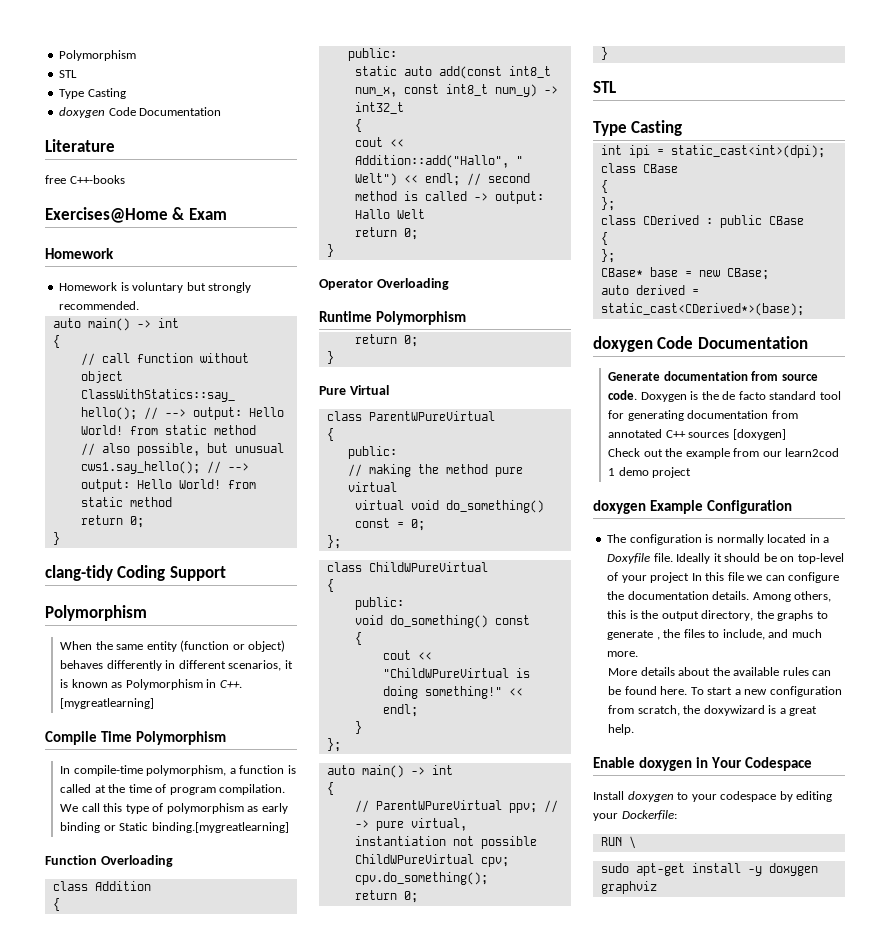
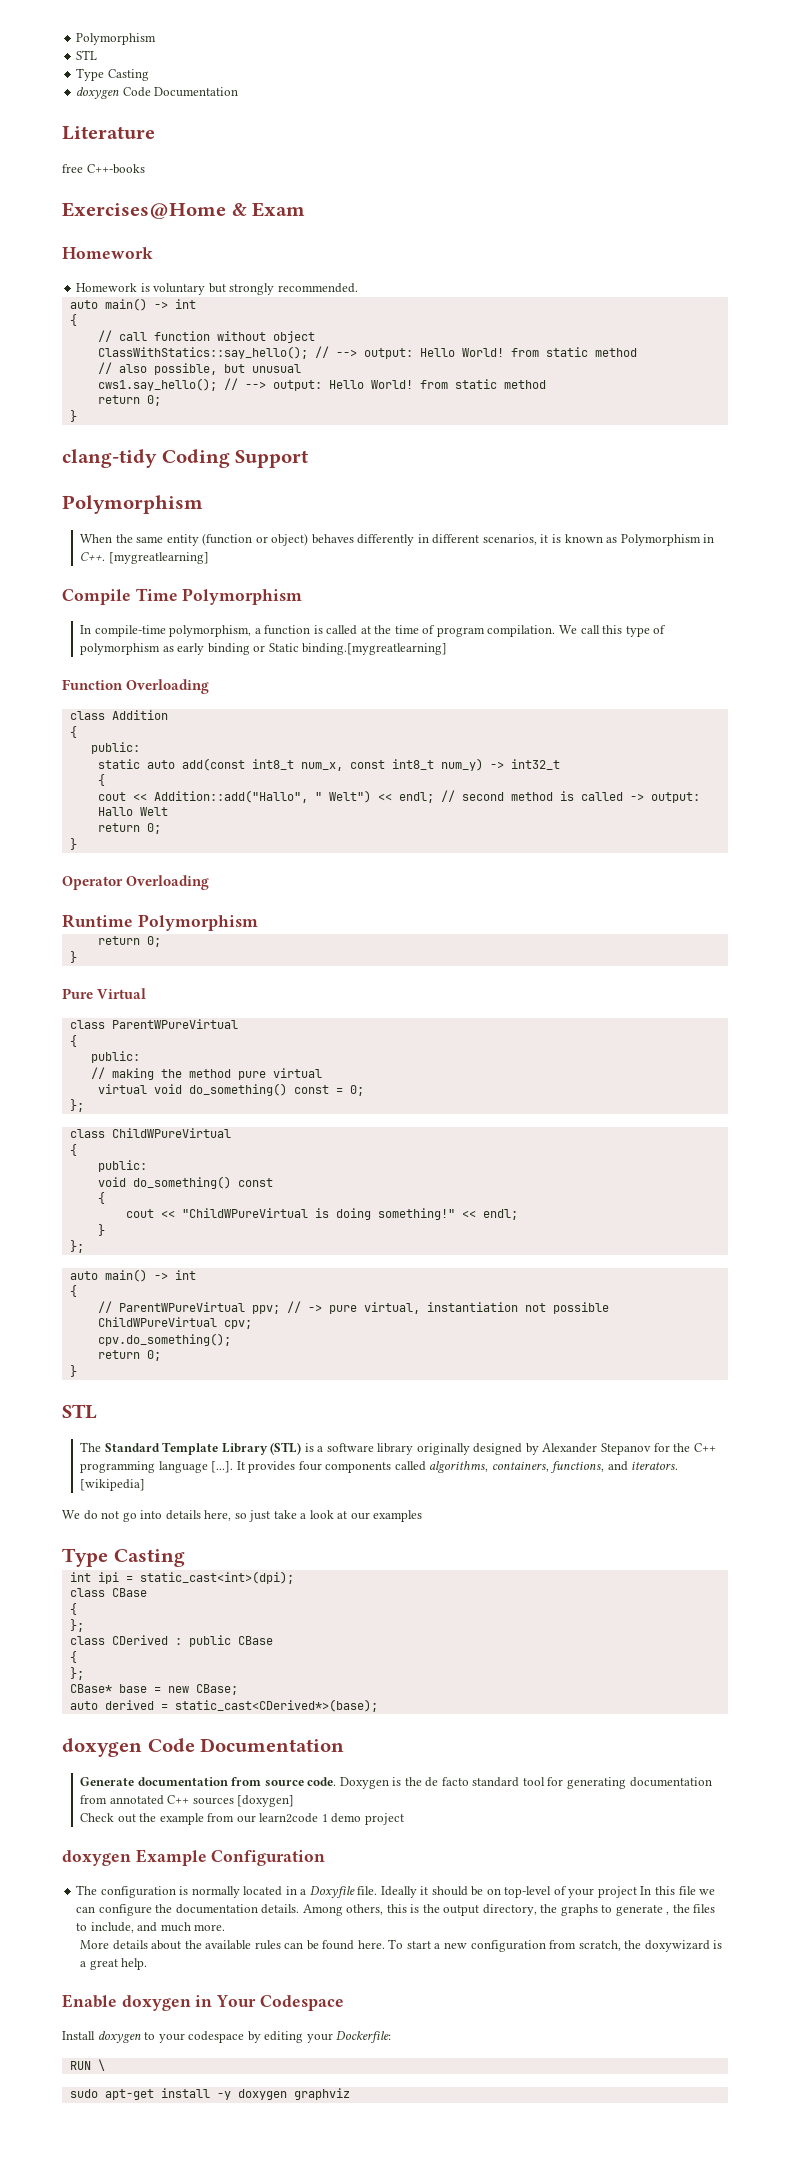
(616, 87) none -> [80,1442,716,1455] [80,1461,679,1473] [80,1479,146,1491] [62,1510,423,1522] // The Standard Template Library (STL) is a software library originally designed by Alexander Stepanov for the C++ programming language [...]. It provides four components called algorithms, containers, functions, and iterators. [wikipedia] // We do not go into details here, so just take a look at our examples
[785,448,840,457] learn2cod -> [259,1813,319,1823] learn2code

